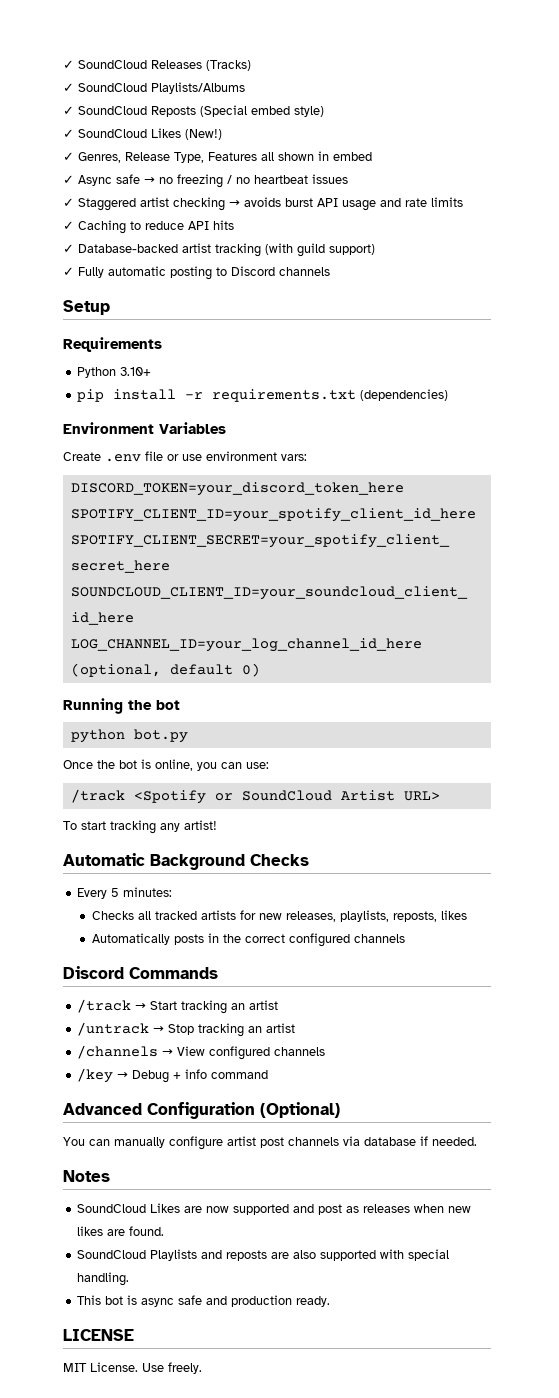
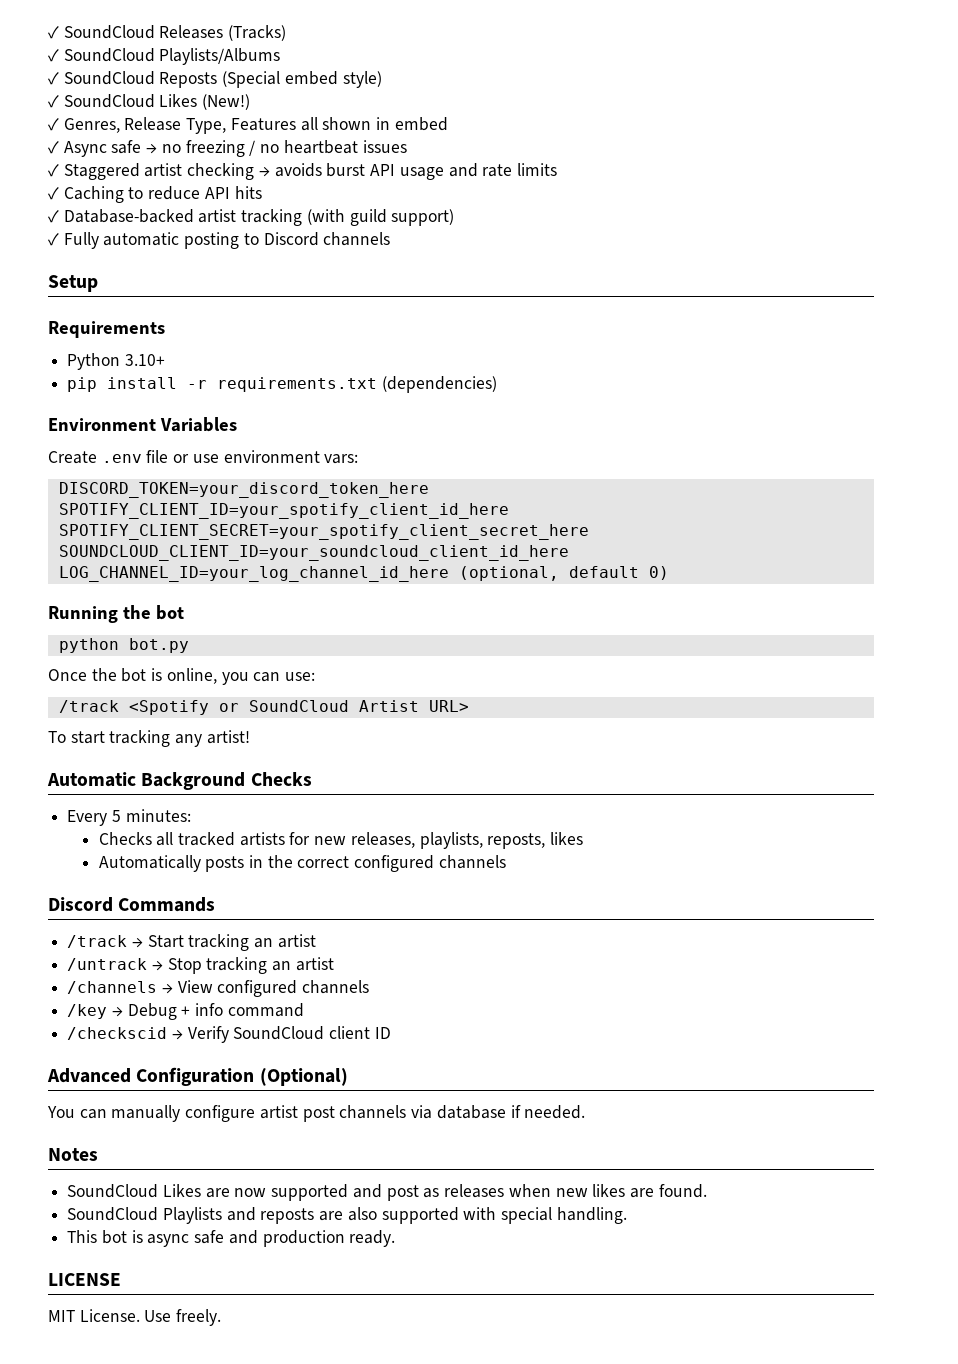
(269, 1074) none -> [67,1026,391,1043] // /checkscid → Verify SoundCloud client ID

